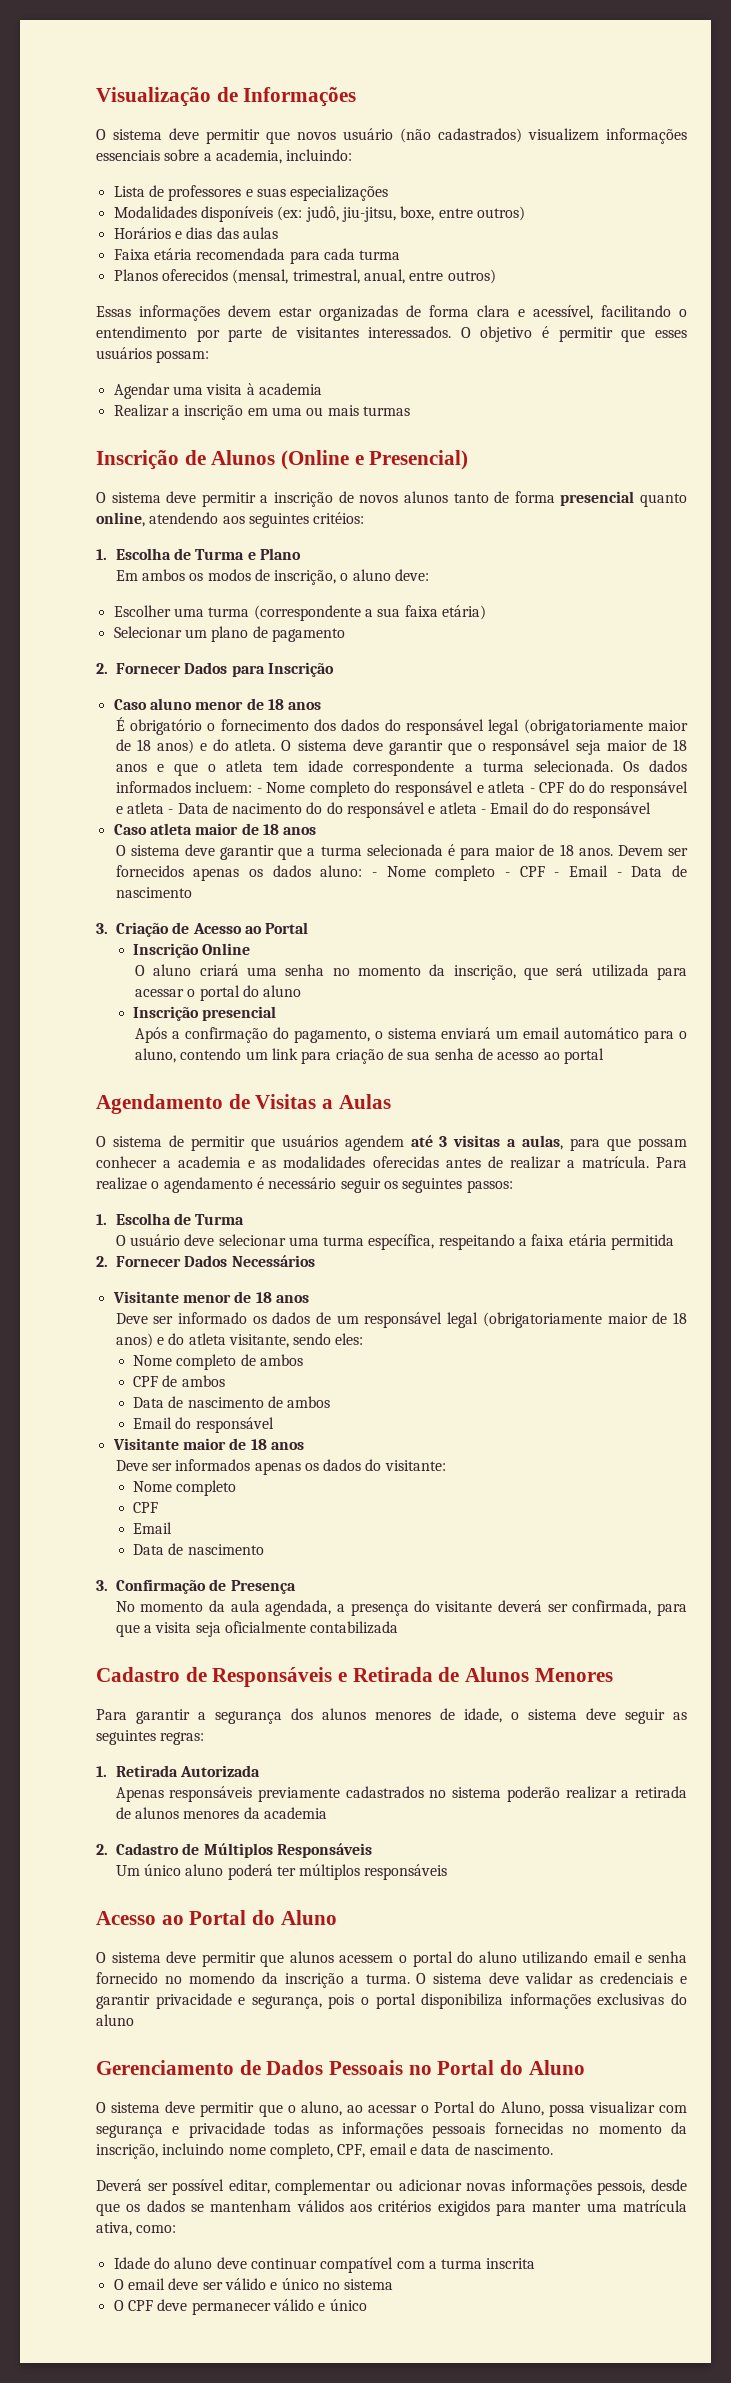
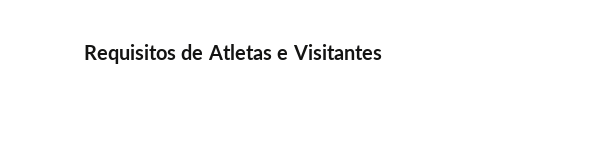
[96,87,357,107] [96,128,687,144] [96,149,353,164] [113,185,389,201] [113,206,525,222] [113,227,278,239] [113,248,401,264] [113,269,496,284] [96,305,687,321] [96,326,687,342] [96,347,210,363] [113,383,322,399] [113,404,410,420] [96,450,469,470] [96,491,688,507] [96,512,365,528] [96,548,301,560] [115,569,430,585] [113,605,486,621] [113,626,345,642] [96,662,334,677] [113,698,322,710] [115,717,689,735] [115,739,687,755] [115,760,687,776] [115,781,689,797] [115,802,652,818] [113,823,317,835] [115,844,689,860] [115,865,687,881] [115,887,192,898] [96,922,309,937] [133,943,251,958] [135,964,687,980] [135,985,302,1001] [133,1006,277,1021] [135,1027,687,1043] [135,1048,604,1064] [96,1094,391,1114] [96,1135,688,1151] [96,1156,687,1169] [96,1177,513,1193] [96,1213,245,1225] [115,1234,675,1250] [96,1255,315,1267] [112,1291,309,1303] [115,1312,687,1328] [115,1333,364,1348] [133,1354,304,1370] [133,1375,225,1387] [133,1396,331,1408] [133,1417,274,1433] [112,1438,304,1450] [115,1459,446,1475] [133,1480,237,1496] [133,1502,159,1513] [133,1522,173,1534] [133,1543,264,1555] [96,1579,296,1594] [115,1600,687,1616] [115,1621,399,1637] [96,1667,613,1687] [96,1708,687,1724] [96,1730,205,1745] [96,1765,260,1777] [115,1786,688,1802] [115,1807,327,1819] [96,1843,372,1858] [115,1864,448,1880] [96,1910,337,1925] [96,1951,687,1967] [96,1972,687,1988] [96,1993,688,2009] [96,2014,134,2026] [96,2060,585,2075] [96,2101,687,2117] [96,2122,688,2138] [96,2143,553,2159] [96,2179,688,2195] [96,2200,687,2216] [96,2222,177,2236] [113,2257,536,2273] [113,2278,394,2290] [113,2299,367,2315] Visualização de Informações // O sistema deve permitir que novos usuário (não cadastrados) visualizem informações essenciais sobre a academia, incluindo: // Lista de professores e suas especializações // Modalidades disponíveis (ex: judô, jiu-jitsu, boxe, entre outros) // Horários e dias das aulas // Faixa etária recomendada para cada turma // Planos oferecidos (mensal, trimestral, anual, entre outros) // Essas informações devem estar organizadas de forma clara e acessível, facilitando o entendimento por parte de visitantes interessados. O objetivo é permitir que esses usuários possam: // Agendar uma visita à academia // Realizar a inscrição em uma ou mais turmas // Inscrição de Alunos (Online e Presencial) // O sistema deve permitir a inscrição de novos alunos tanto de forma presencial quanto online, atendendo aos seguintes critéios: // 1. Escolha de Turma e Plano // Em ambos os modos de inscrição, o aluno deve: // Escolher uma turma (correspondente a sua faixa etária) // Selecionar um plano de pagamento // 2. Fornecer Dados para Inscrição // Caso aluno menor de 18 anos // É obrigatório o fornecimento dos dados do responsável legal (obrigatoriamente maior de 18 anos) e do atleta. O sistema deve garantir que o responsável seja maior de 18 anos e que o atleta tem idade correspondente a turma selecionada. Os dados informados incluem: - Nome completo do responsável e atleta - CPF do do responsável e atleta - Data de nacimento do do responsável e atleta - Email do do responsável // Caso atleta maior de 18 anos // O sistema deve garantir que a turma selecionada é para maior de 18 anos. Devem ser fornecidos apenas os dados aluno: - Nome completo - CPF - Email - Data de nascimento // 3. Criação de Acesso ao Portal // Inscrição Online // O aluno criará uma senha no momento da inscrição, que será utilizada para acessar o portal do aluno // Inscrição presencial // Após a confirmação do pagamento, o sistema enviará um email automático para o aluno, contendo um link para criação de sua senha de acesso ao portal // Agendamento de Visitas a Aulas // O sistema de permitir que usuários agendem até 3 visitas a aulas, para que possam conhecer a academia e as modalidades oferecidas antes de realizar a matrícula. Para realizae o agendamento é necessário seguir os seguintes passos: // 1. Escolha de Turma // O usuário deve selecionar uma turma específica, respeitando a faixa etária permitida // 2. Fornecer Dados Necessários // Visitante menor de 18 anos // Deve ser informado os dados de um responsável legal (obrigatoriamente maior de 18 anos) e do atleta visitante, sendo eles: // Nome completo de ambos // CPF de ambos // Data de nascimento de ambos // Email do responsável // Visitante maior de 18 anos // Deve ser informados apenas os dados do visitante: // Nome completo // CPF // Email // Data de nascimento // 3. Confirmação de Presença // No momento da aula agendada, a presença do visitante deverá ser confirmada, para que a visita seja oficialmente contabilizada // Cadastro de Responsáveis e Retirada de Alunos Menores // Para garantir a segurança dos alunos menores de idade, o sistema deve seguir as seguintes regras: // 1. Retirada Autorizada // Apenas responsáveis previamente cadastrados no sistema poderão realizar a retirada de alunos menores da academia // 2. Cadastro de Múltiplos Responsáveis // Um único aluno poderá ter múltiplos responsáveis // Acesso ao Portal do Aluno // O sistema deve permitir que alunos acessem o portal do aluno utilizando email e senha fornecido no momendo da inscrição a turma. O sistema deve validar as credenciais e garantir privacidade e segurança, pois o portal disponibiliza informações exclusivas do aluno // Gerenciamento de Dados Pessoais no Portal do Aluno // O sistema deve permitir que o aluno, ao acessar o Portal do Aluno, possa visualizar com segurança e privacidade todas as informações pessoais fornecidas no momento da inscrição, incluindo nome completo, CPF, email e data de nascimento. // Deverá ser possível editar, complementar ou adicionar novas informações pessois, desde que os dados se mantenham válidos aos critérios exigidos para manter uma matrícula ativa, como: // Idade do aluno deve continuar compatível com a turma inscrita // O email deve ser válido e único no sistema // O CPF deve permanecer válido e único -> [84,44,382,64] Requisitos de Atletas e Visitantes

